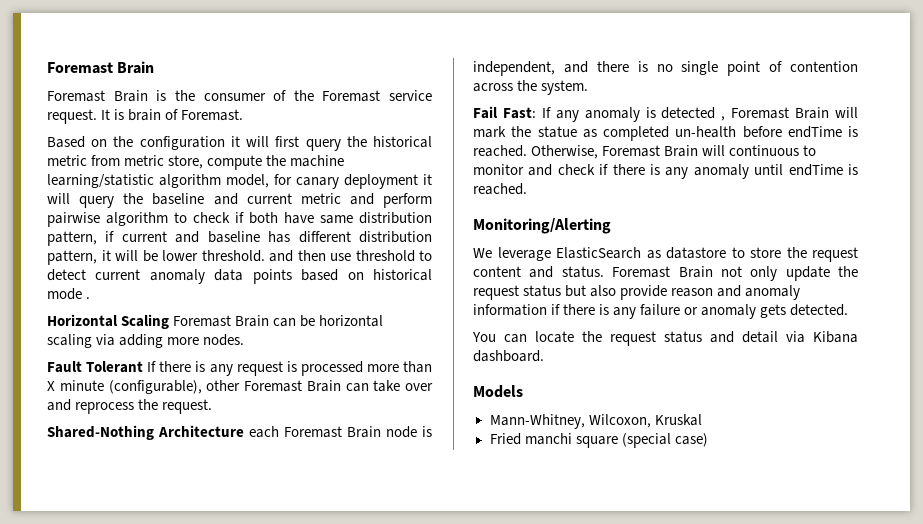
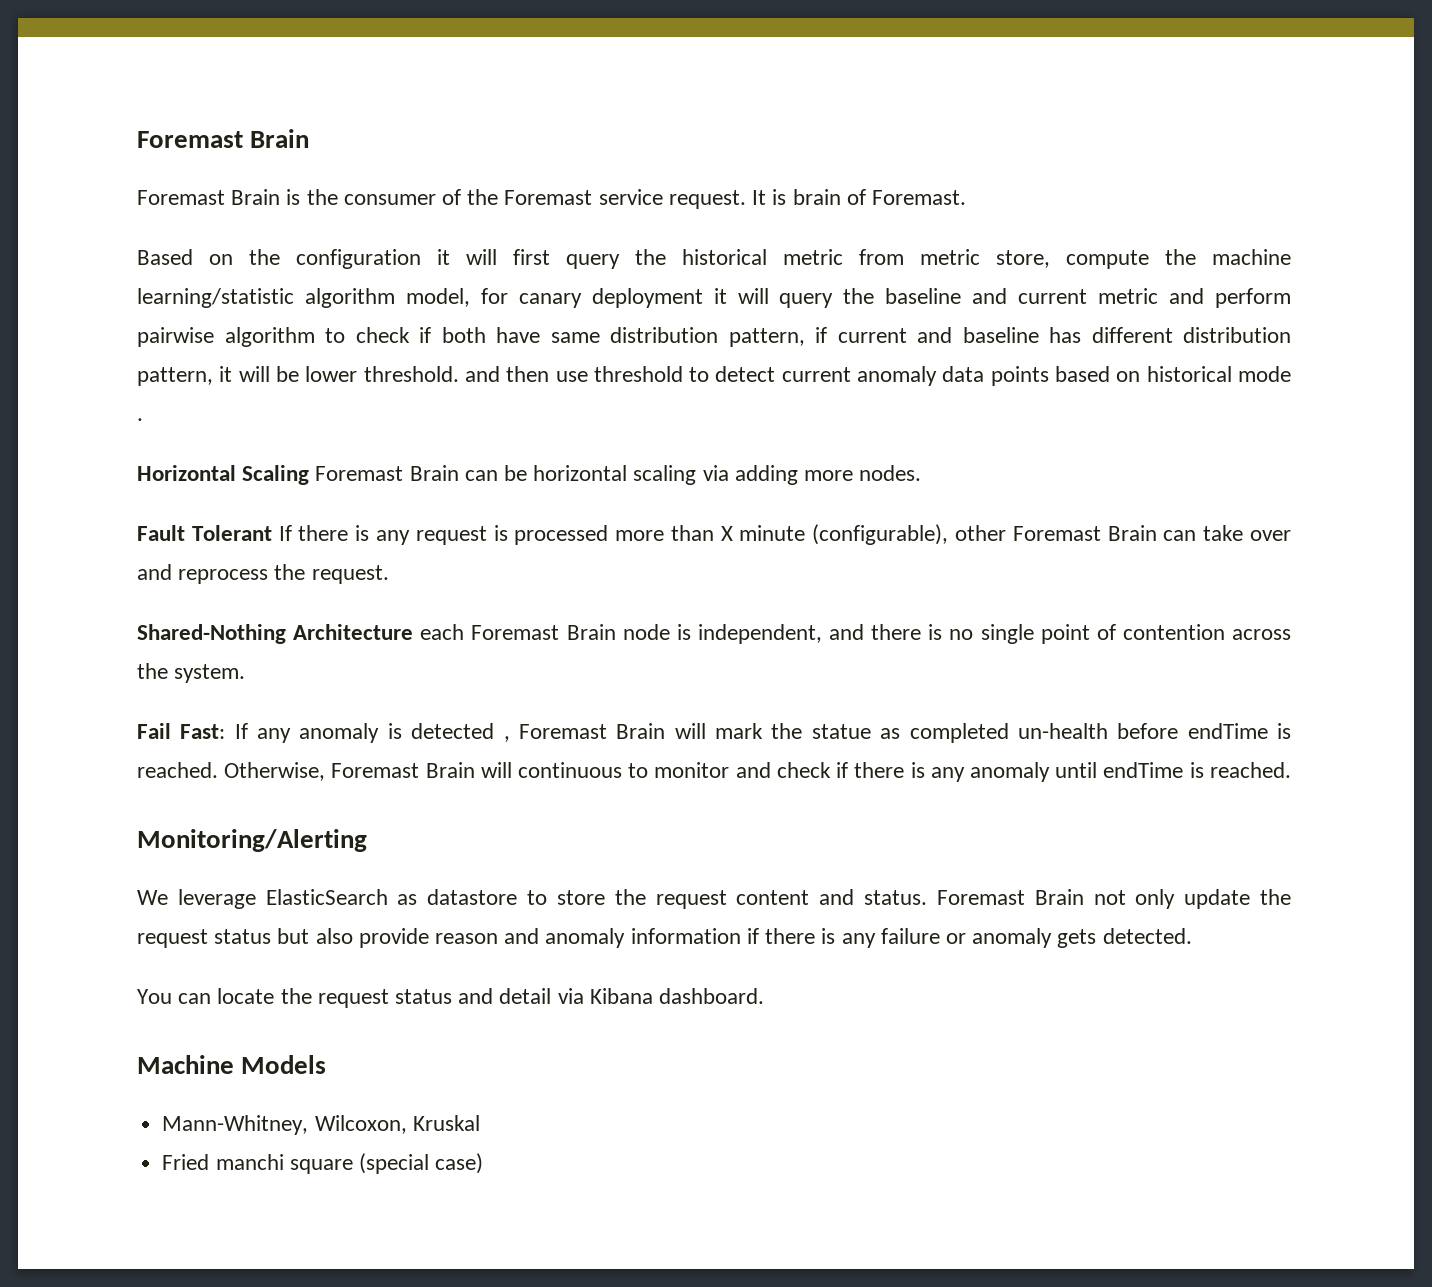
(544, 356) none -> [137,1055,234,1074] Machine

